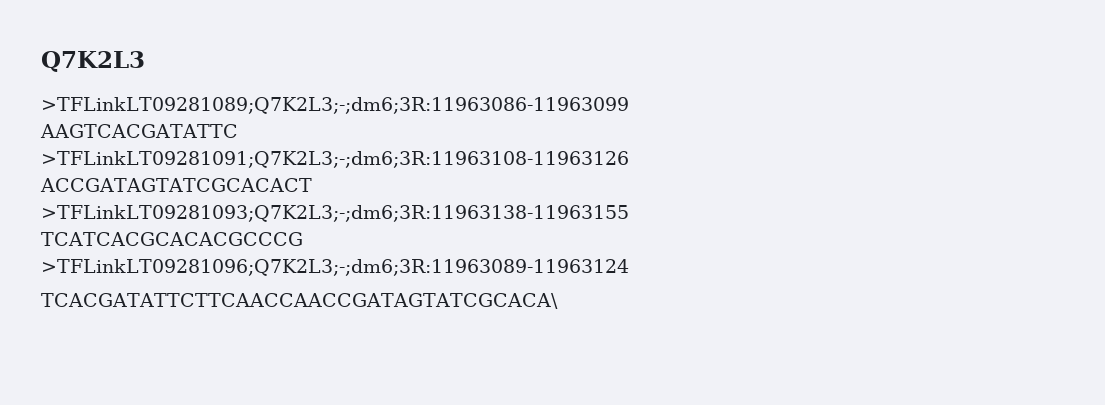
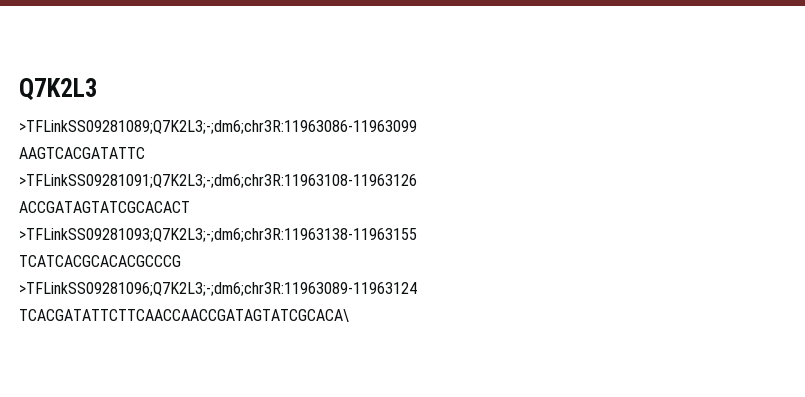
[41,97,629,114] >TFLinkLT09281089;Q7K2L3;-;dm6;3R:11963086-11963099 -> [19,120,417,134] >TFLinkSS09281089;Q7K2L3;-;dm6;chr3R:11963086-11963099
[41,151,629,168] >TFLinkLT09281091;Q7K2L3;-;dm6;3R:11963108-11963126 -> [19,174,417,188] >TFLinkSS09281091;Q7K2L3;-;dm6;chr3R:11963108-11963126
[41,205,629,222] >TFLinkLT09281093;Q7K2L3;-;dm6;3R:11963138-11963155 -> [19,228,417,242] >TFLinkSS09281093;Q7K2L3;-;dm6;chr3R:11963138-11963155
[41,259,629,276] >TFLinkLT09281096;Q7K2L3;-;dm6;3R:11963089-11963124 -> [19,282,417,296] >TFLinkSS09281096;Q7K2L3;-;dm6;chr3R:11963089-11963124

